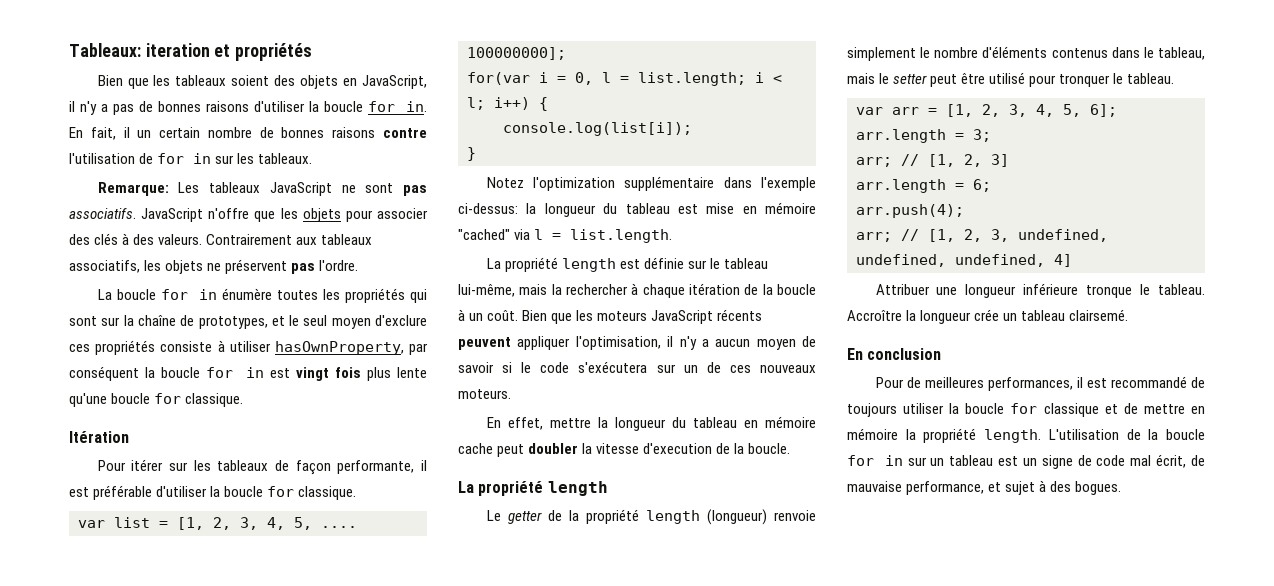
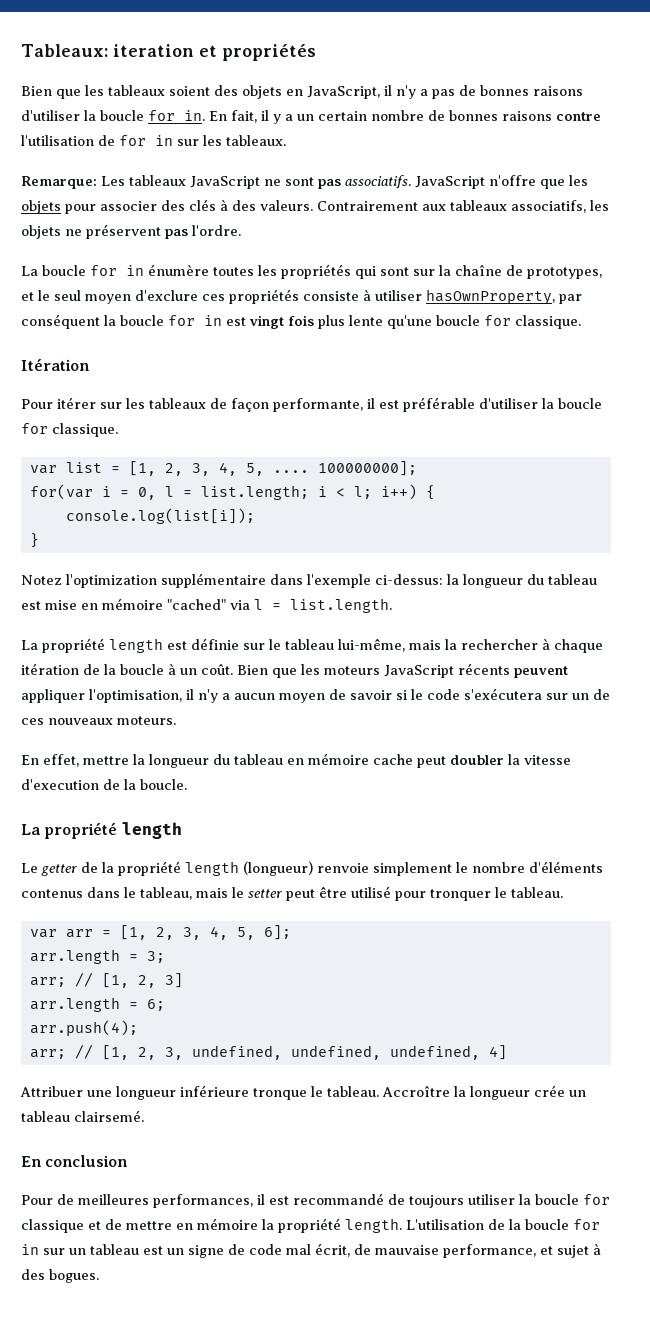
(130, 132) none -> [273,114,293,124] y a

